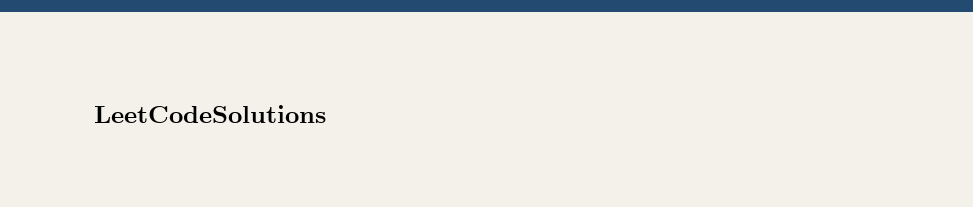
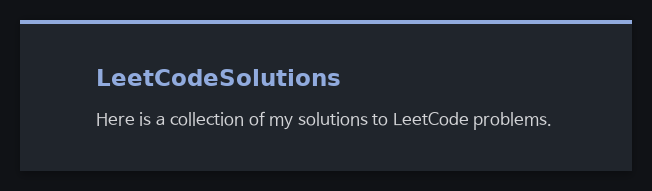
(326, 114) none -> [96,111,553,130] // Here is a collection of my solutions to LeetCode problems.

